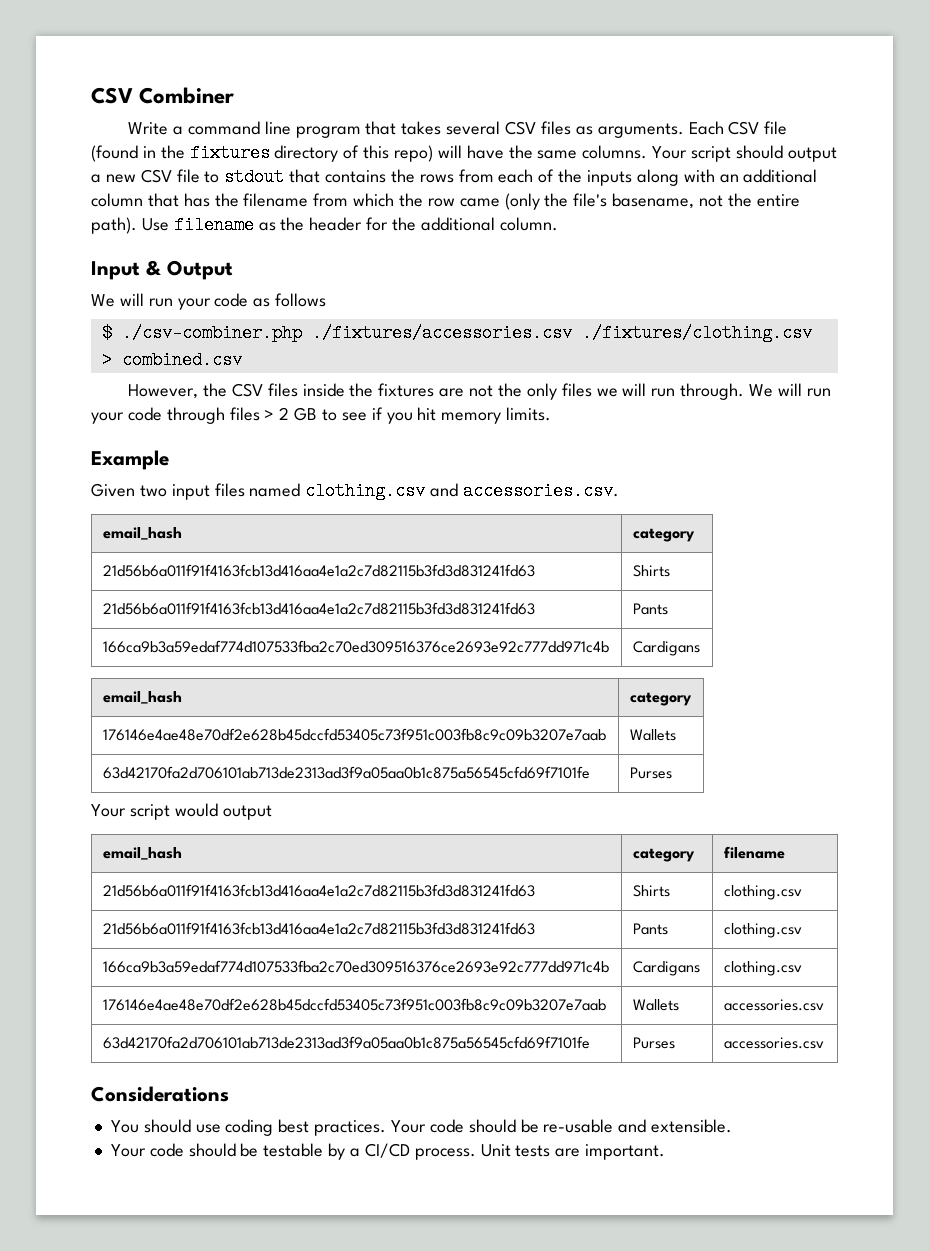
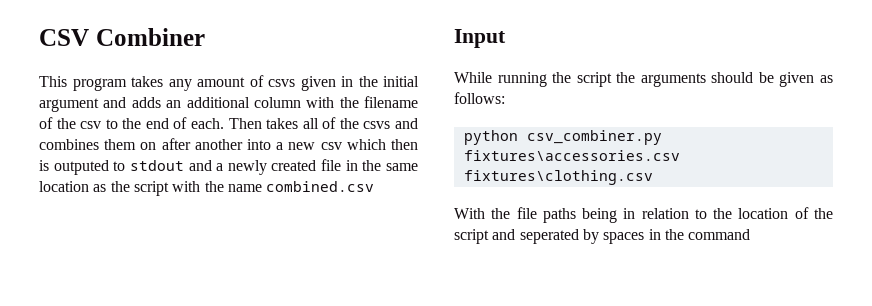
[128,121,788,138] [91,144,837,162] [91,168,818,186] [91,193,800,210] [91,216,558,234] [91,260,233,280] [91,293,327,310] [101,324,812,342] [101,351,242,369] [128,383,831,400] [91,407,552,424] [91,450,169,470] [91,482,620,500] [102,527,182,540] [632,528,695,542] [102,564,535,577] [632,565,670,577] [102,602,535,615] [632,603,668,615] [102,640,609,653] [632,641,700,656] [102,691,182,704] [629,692,692,706] [102,728,606,741] [629,729,676,741] [102,766,590,779] [629,767,672,779] [91,803,272,820] [102,847,182,860] [632,848,695,862] [723,846,785,859] [102,884,535,897] [632,885,670,897] [723,885,802,900] [102,922,535,935] [632,923,668,935] [723,923,802,938] [102,960,609,973] [632,961,700,976] [723,961,802,976] [102,998,606,1011] [632,999,679,1011] [723,999,824,1011] [102,1036,590,1049] [632,1037,675,1049] [723,1037,824,1049] [91,1086,229,1102] [110,1119,733,1136] [110,1143,666,1160] Write a command line program that takes several CSV files as arguments. Each CSV file (found in the fixtures directory of this repo) will have the same columns. Your script should output a new CSV file to stdout that contains the rows from each of the inputs along with an additional column that has the filename from which the row came (only the file's basename, not the entire path). Use filename as the header for the additional column. // Input & Output // We will run your code as follows // $ ./csv-combiner.php ./fixtures/accessories.csv ./fixtures/clothing.csv > combined.csv // However, the CSV files inside the fixtures are not the only files we will run through. We will run your code through files > 2 GB to see if you hit memory limits. // Example // Given two input files named clothing.csv and accessories.csv. // email_hash | category // 21d56b6a011f91f4163fcb13d416aa4e1a2c7d82115b3fd3d831241fd63 | Shirts // 21d56b6a011f91f4163fcb13d416aa4e1a2c7d82115b3fd3d831241fd63 | Pants // 166ca9b3a59edaf774d107533fba2c70ed309516376ce2693e92c777dd971c4b | Cardigans // email_hash | category // 176146e4ae48e70df2e628b45dccfd53405c73f951c003fb8c9c09b3207e7aab | Wallets // 63d42170fa2d706101ab713de2313ad3f9a05aa0b1c875a56545cfd69f7101fe | Purses // Your script would output // email_hash | category | filename // 21d56b6a011f91f4163fcb13d416aa4e1a2c7d82115b3fd3d831241fd63 | Shirts | clothing.csv // 21d56b6a011f91f4163fcb13d416aa4e1a2c7d82115b3fd3d831241fd63 | Pants | clothing.csv // 166ca9b3a59edaf774d107533fba2c70ed309516376ce2693e92c777dd971c4b | Cardigans | clothing.csv // 176146e4ae48e70df2e628b45dccfd53405c73f951c003fb8c9c09b3207e7aab | Wallets | accessories.csv // 63d42170fa2d706101ab713de2313ad3f9a05aa0b1c875a56545cfd69f7101fe | Purses | accessories.csv // Considerations // You should use coding best practices. Your code should be re-usable and extensible. // Your code should be testable by a CI/CD process. Unit tests are important. -> [39,75,419,91] [39,96,418,112] [39,117,418,129] [39,138,418,150] [39,159,418,175] [39,181,375,196] [454,29,506,48] [454,72,833,87] [454,92,505,104] [463,130,662,145] [463,150,680,161] [463,170,653,185] [454,207,833,223] [454,229,751,244] This program takes any amount of csvs given in the initial argument and adds an additional column with the filename of the csv to the end of each. Then takes all of the csvs and combines them on after another into a new csv which then is outputed to stdout and a newly created file in the same location as the script with the name combined.csv // Input // While running the script the arguments should be given as follows: // python csv_combiner.py fixtures\accessories.csv fixtures\clothing.csv // With the file paths being in relation to the location of the script and seperated by spaces in the command

